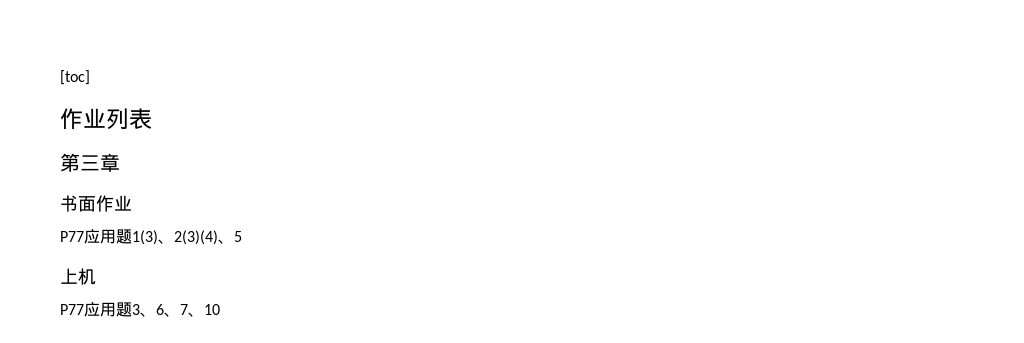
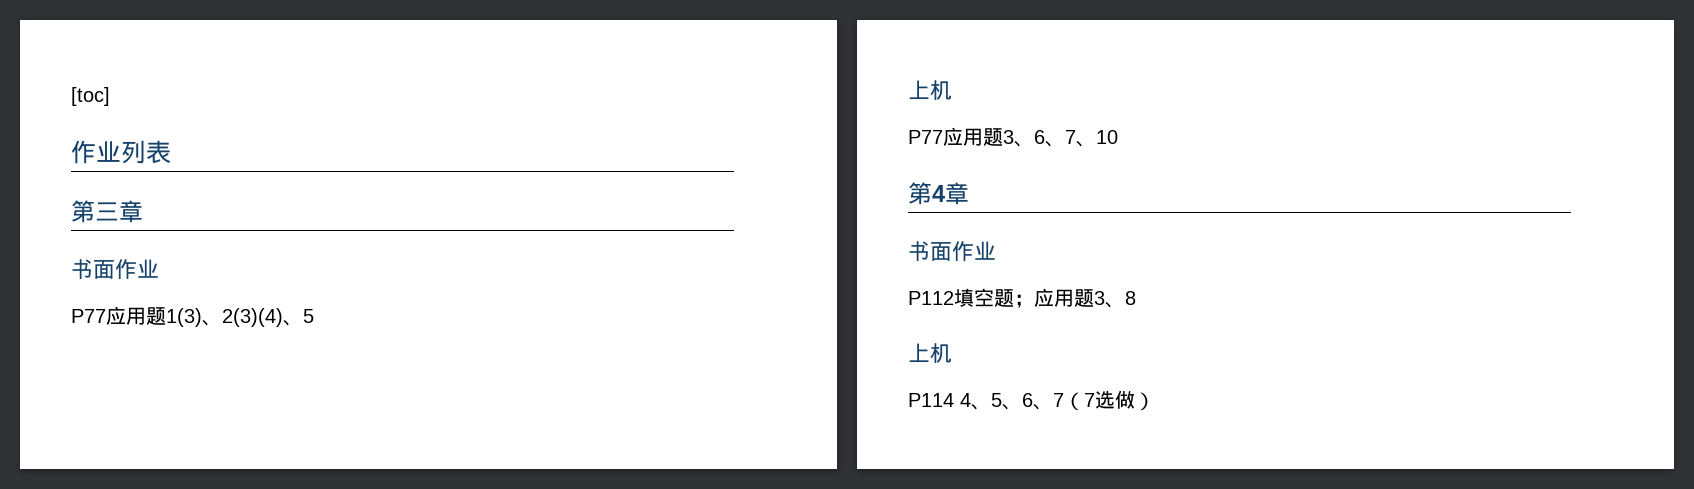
(220, 309) none -> [908,182,969,205] [908,241,996,261] [908,288,1136,308] [908,343,952,363] [908,390,1155,411] // 第4章 // 书面作业 // P112填空题；应用题3、8 // 上机 // P114 4、5、6、7（7选做）

